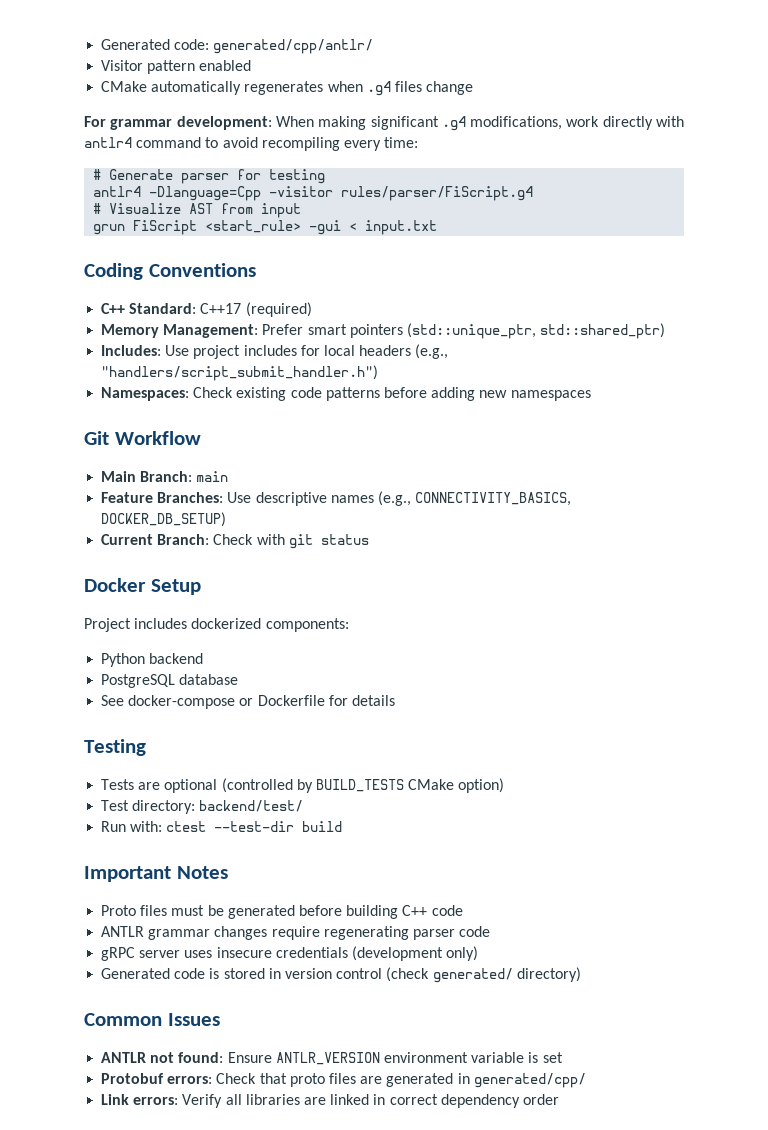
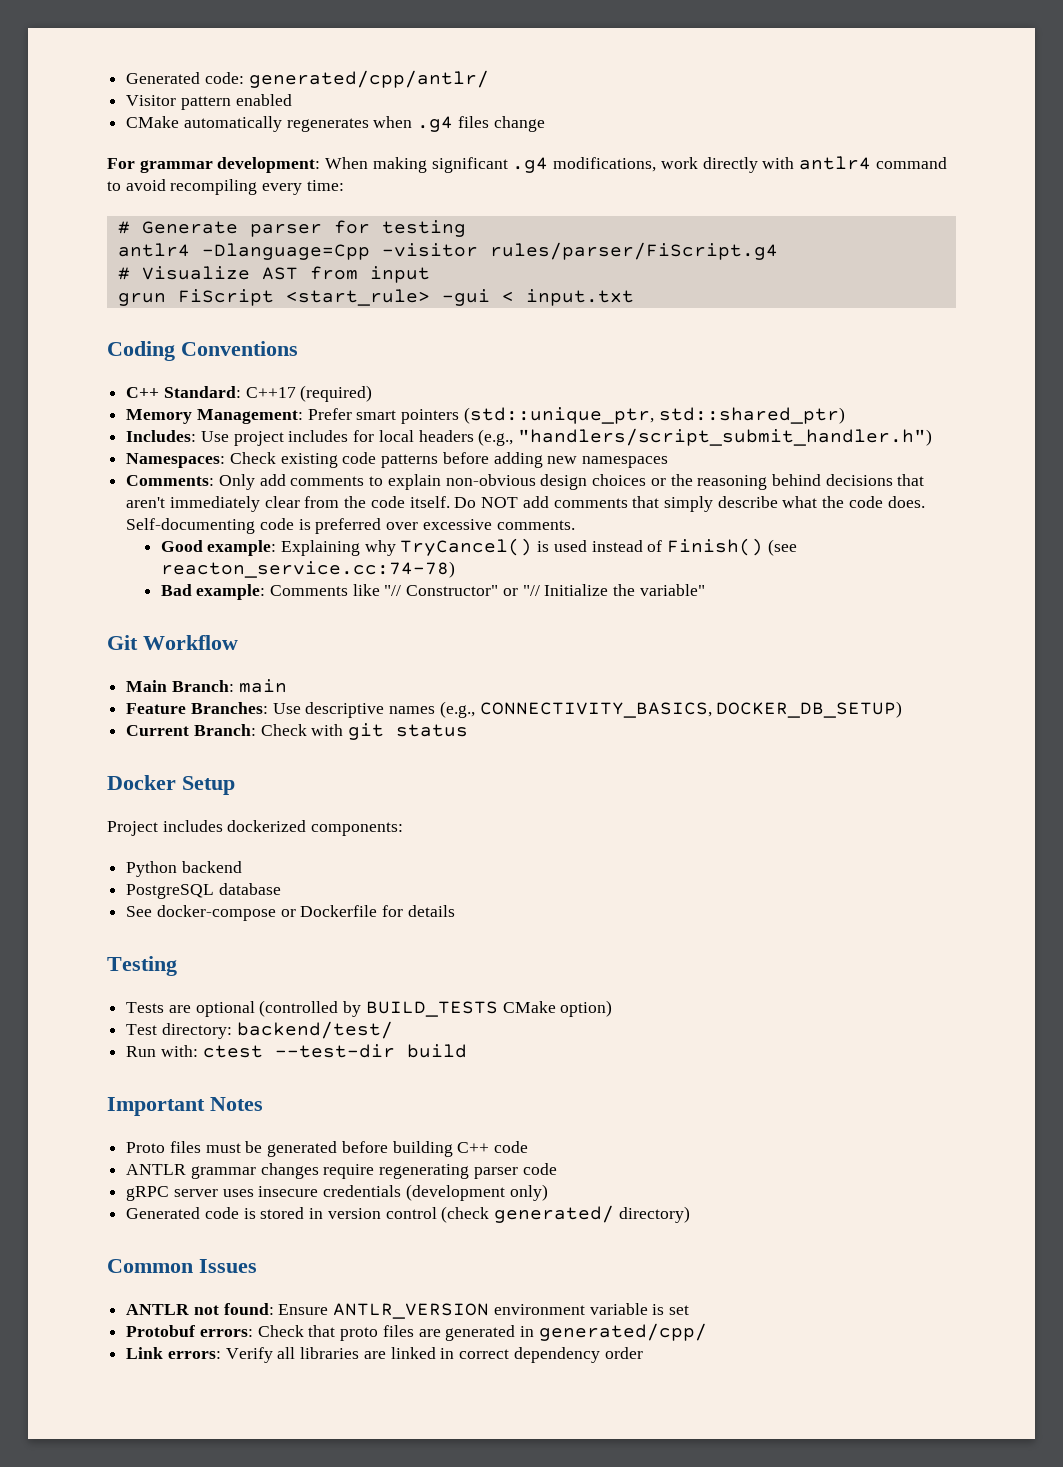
(591, 395) none -> [126,474,925,490] [126,496,925,512] [126,518,575,534] [160,538,797,556] [160,561,455,578] [160,584,705,600] // Comments: Only add comments to explain non-obvious design choices or the reasoning behind decisions that aren't immediately clear from the code itself. Do NOT add comments that simply describe what the code does. Self-documenting code is preferred over excessive comments. // Good example: Explaining why TryCancel() is used instead of Finish() (see reacton_service.cc:74-78) // Bad example: Comments like "// Constructor" or "// Initialize the variable"

